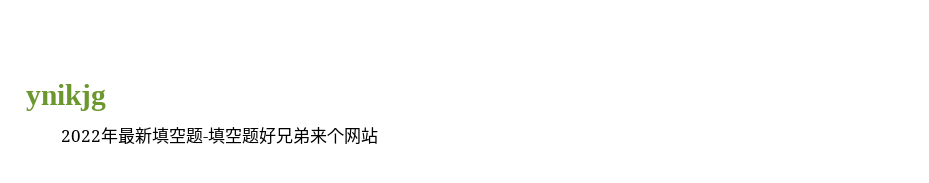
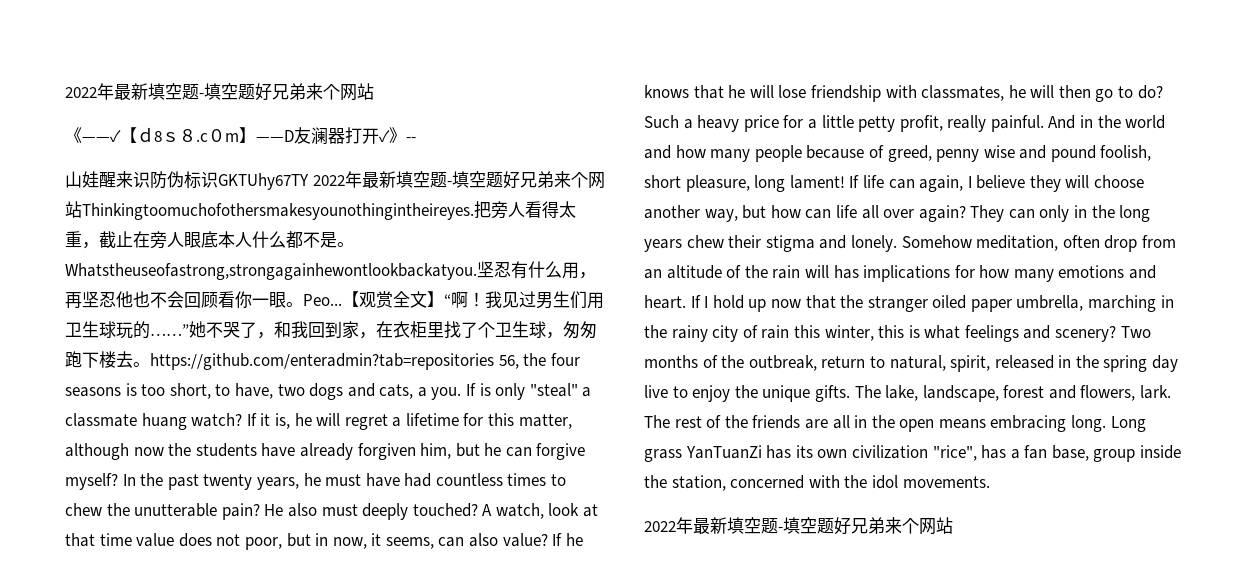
[26,84,106,111] ynikjg -> [65,83,374,101] [65,127,416,144] [65,171,605,190] [65,201,576,220] [65,231,354,249] [65,261,596,280] [65,291,604,309] [65,321,597,339] [65,351,580,370] [65,383,592,400] [65,413,572,430] [65,443,586,460] [65,473,567,490] [65,503,599,520] [65,533,583,550] [644,85,1163,102] [644,115,1166,132] [644,145,1152,162] [644,175,1145,192] [644,205,1151,222] [644,235,1176,252] [644,265,1157,282] [644,295,1174,312] [644,325,1151,342] [644,355,1179,372] [644,385,1172,402] [644,415,1146,432] [644,445,1182,462] [644,475,990,491] 2022年最新填空题-填空题好兄弟来个网站 // 《——✓【ｄ8ｓ８.c０m】——D友澜器打开✓》-- // 山娃醒来识防伪标识GKTUhy67TY 2022年最新填空题-填空题好兄弟来个网站Thinkingtoomuchofothersmakesyounothingintheireyes.把旁人看得太重，截止在旁人眼底本人什么都不是。Whatstheuseofastrong,strongagainhewontlookbackatyou.坚忍有什么用，再坚忍他也不会回顾看你一眼。Peo...【观赏全文】“啊！我见过男生们用卫生球玩的……”她不哭了，和我回到家，在衣柜里找了个卫生球，匆匆跑下楼去。https://github.com/enteradmin?tab=repositories 56, the four seasons is too short, to have, two dogs and cats, a you. If is only "steal" a classmate huang watch? If it is, he will regret a lifetime for this matter, although now the students have already forgiven him, but he can forgive myself? In the past twenty years, he must have had countless times to chew the unutterable pain? He also must deeply touched? A watch, look at that time value does not poor, but in now, it seems, can also value? If he knows that he will lose friendship with classmates, he will then go to do? Such a heavy price for a little petty profit, really painful. And in the world and how many people because of greed, penny wise and pound foolish, short pleasure, long lament! If life can again, I believe they will choose another way, but how can life all over again? They can only in the long years chew their stigma and lonely. Somehow meditation, often drop from an altitude of the rain will has implications for how many emotions and heart. If I hold up now that the stranger oiled paper umbrella, marching in the rainy city of rain this winter, this is what feelings and scenery? Two months of the outbreak, return to natural, spirit, released in the spring day live to enjoy the unique gifts. The lake, landscape, forest and flowers, lark. The rest of the friends are all in the open means embracing long. Long grass YanTuanZi has its own civilization "rice", has a fan base, group inside the station, concerned with the idol movements.

